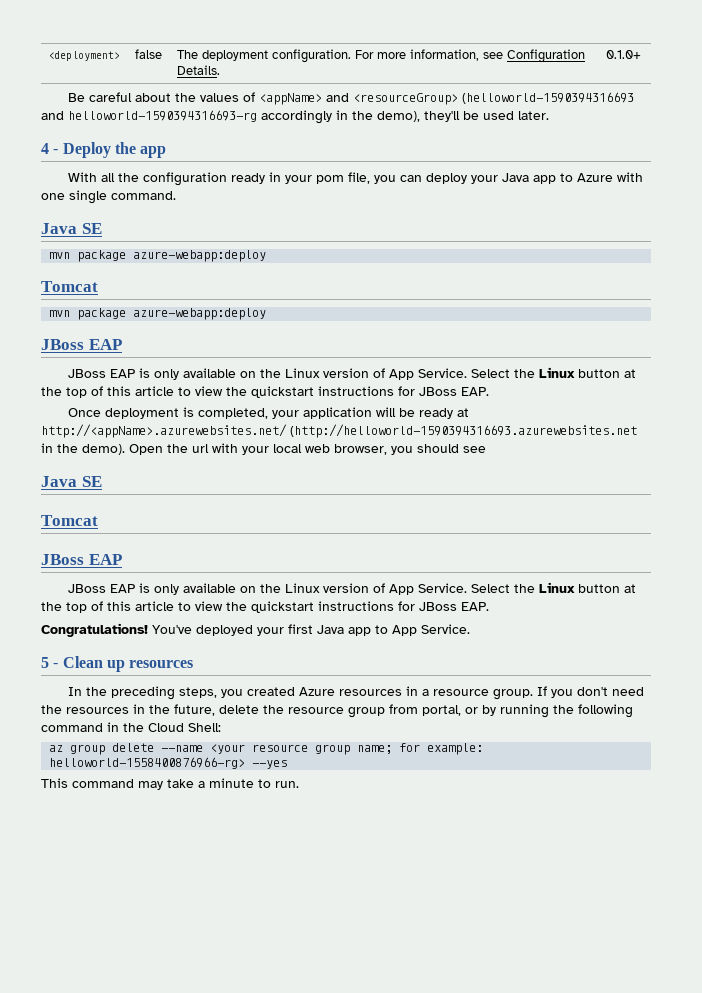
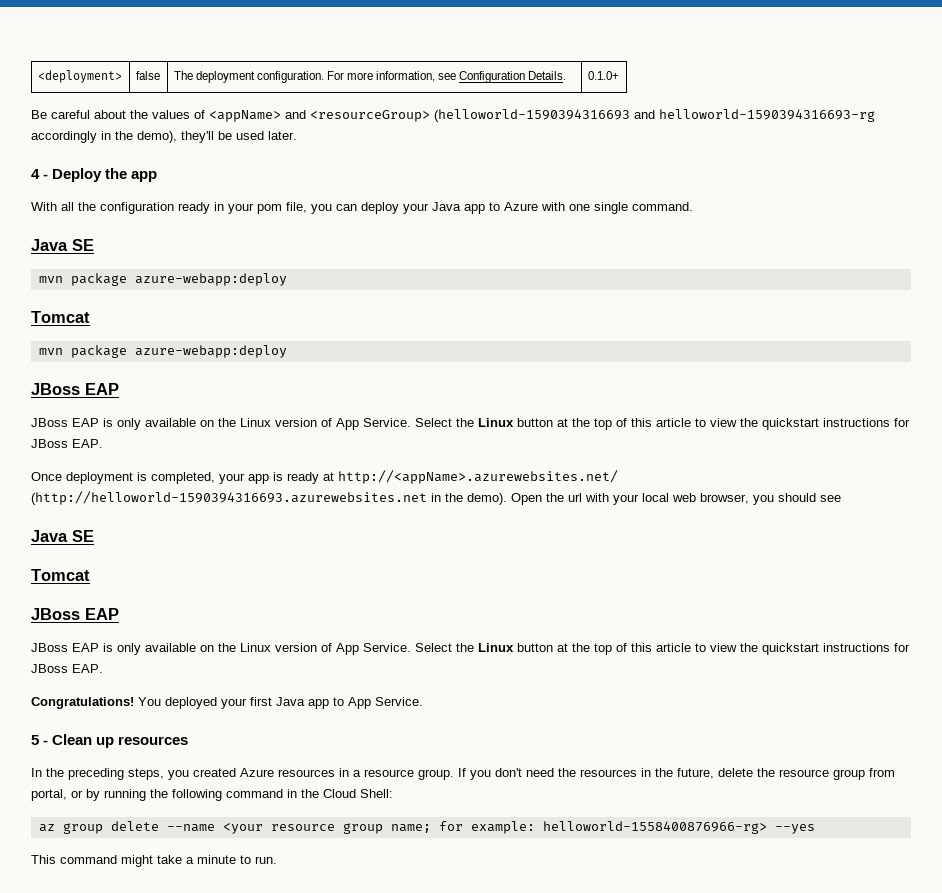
[303,407,416,419] application will be -> [248,472,283,484] app is
[152,625,192,634] You've -> [138,697,161,706] You
[138,781,163,790] may -> [121,855,153,867] might

